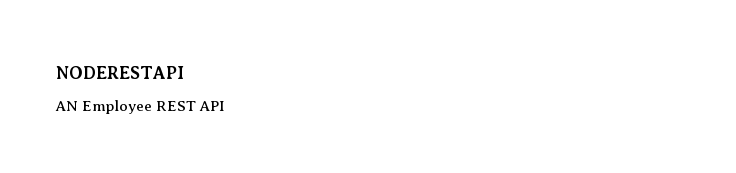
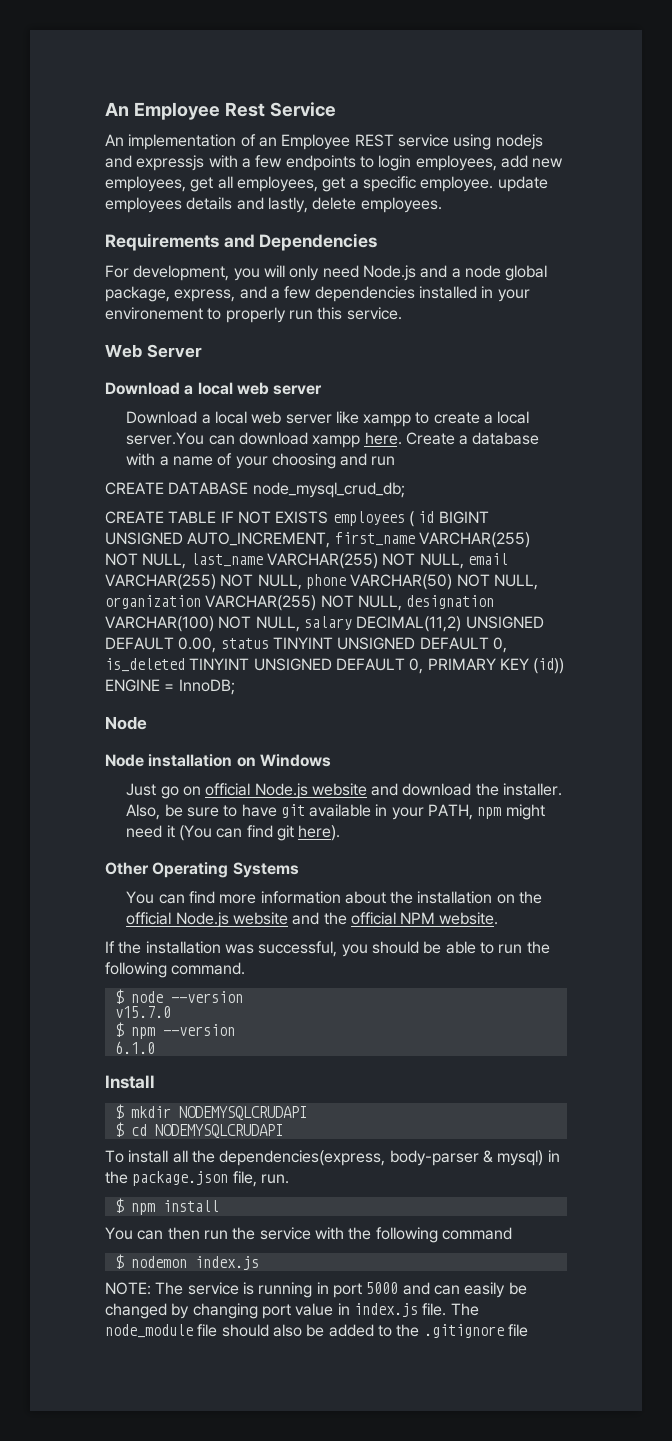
[56,66,184,79] [55,100,226,114] NODERESTAPI // AN Employee REST API -> [105,102,336,120] [105,134,543,150] [105,155,564,171] [105,176,548,192] [105,197,442,213] [105,233,378,251] [105,265,548,281] [105,286,530,302] [105,307,402,323] [105,344,202,358] [105,382,323,395] [126,411,530,427] [126,432,540,448] [126,453,396,469] [105,482,405,498] [105,511,489,527] [105,532,530,548] [105,553,508,569] [105,574,538,590] [105,595,495,611] [105,616,544,632] [105,637,507,653] [105,658,565,674] [105,679,235,695] [105,716,147,730] [105,754,331,767] [126,783,563,799] [126,804,545,820] [126,825,341,841] [105,862,299,878] [126,891,543,904] [126,912,499,928] [105,941,550,957] [105,962,246,978] [114,989,243,1004] [114,1006,171,1018] [114,1022,235,1039] [114,1041,155,1054] [105,1075,155,1089] [114,1104,307,1120] [114,1122,283,1138] [105,1150,560,1166] [105,1171,289,1187] [114,1198,219,1215] [105,1227,512,1243] [114,1254,259,1270] [105,1282,527,1298] [105,1303,479,1319] [105,1324,528,1338] An Employee Rest Service // An implementation of an Employee REST service using nodejs and expressjs with a few endpoints to login employees, add new employees, get all employees, get a specific employee. update employees details and lastly, delete employees. // Requirements and Dependencies // For development, you will only need Node.js and a node global package, express, and a few dependencies installed in your environement to properly run this service. // Web Server // Download a local web server // Download a local web server like xampp to create a local server.You can download xampp here. Create a database with a name of your choosing and run // CREATE DATABASE node_mysql_crud_db; // CREATE TABLE IF NOT EXISTS employees ( id BIGINT UNSIGNED AUTO_INCREMENT, first_name VARCHAR(255) NOT NULL, last_name VARCHAR(255) NOT NULL, email VARCHAR(255) NOT NULL, phone VARCHAR(50) NOT NULL, organization VARCHAR(255) NOT NULL, designation VARCHAR(100) NOT NULL, salary DECIMAL(11,2) UNSIGNED DEFAULT 0.00, status TINYINT UNSIGNED DEFAULT 0, is_deleted TINYINT UNSIGNED DEFAULT 0, PRIMARY KEY (id)) ENGINE = InnoDB; // Node // Node installation on Windows // Just go on official Node.js website and download the installer. Also, be sure to have git available in your PATH, npm might need it (You can find git here). // Other Operating Systems // You can find more information about the installation on the official Node.js website and the official NPM website. // If the installation was successful, you should be able to run the following command. // $ node --version // v15.7.0 // $ npm --version // 6.1.0 // Install // $ mkdir NODEMYSQLCRUDAPI // $ cd NODEMYSQLCRUDAPI // To install all the dependencies(express, body-parser & mysql) in the package.json file, run. // $ npm install // You can then run the service with the following command // $ nodemon index.js // NOTE: The service is running in port 5000 and can easily be changed by changing port value in index.js file. The node_module file should also be added to the .gitignore file

